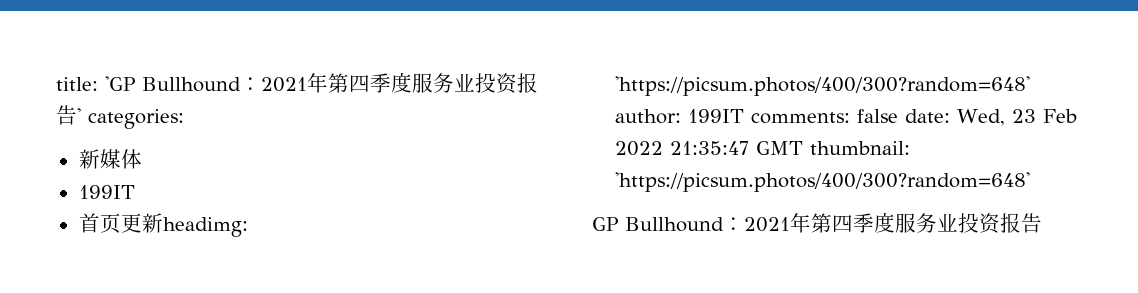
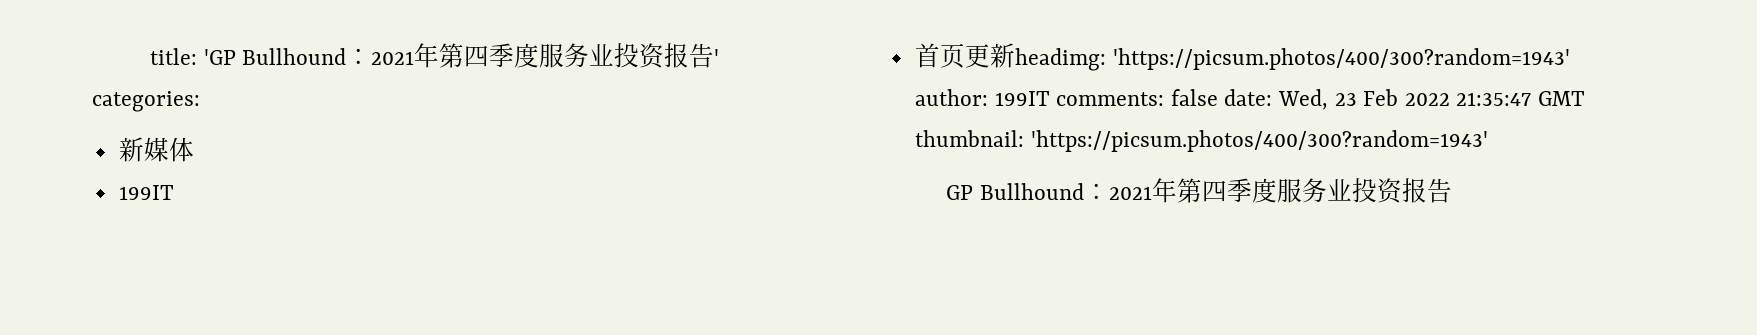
[614,76,1030,96] 'https://picsum.photos/400/300?random=648' -> [1112,48,1570,70] 'https://picsum.photos/400/300?random=1943'
[614,172,1030,192] 'https://picsum.photos/400/300?random=648' -> [1030,130,1488,152] 'https://picsum.photos/400/300?random=1943'

